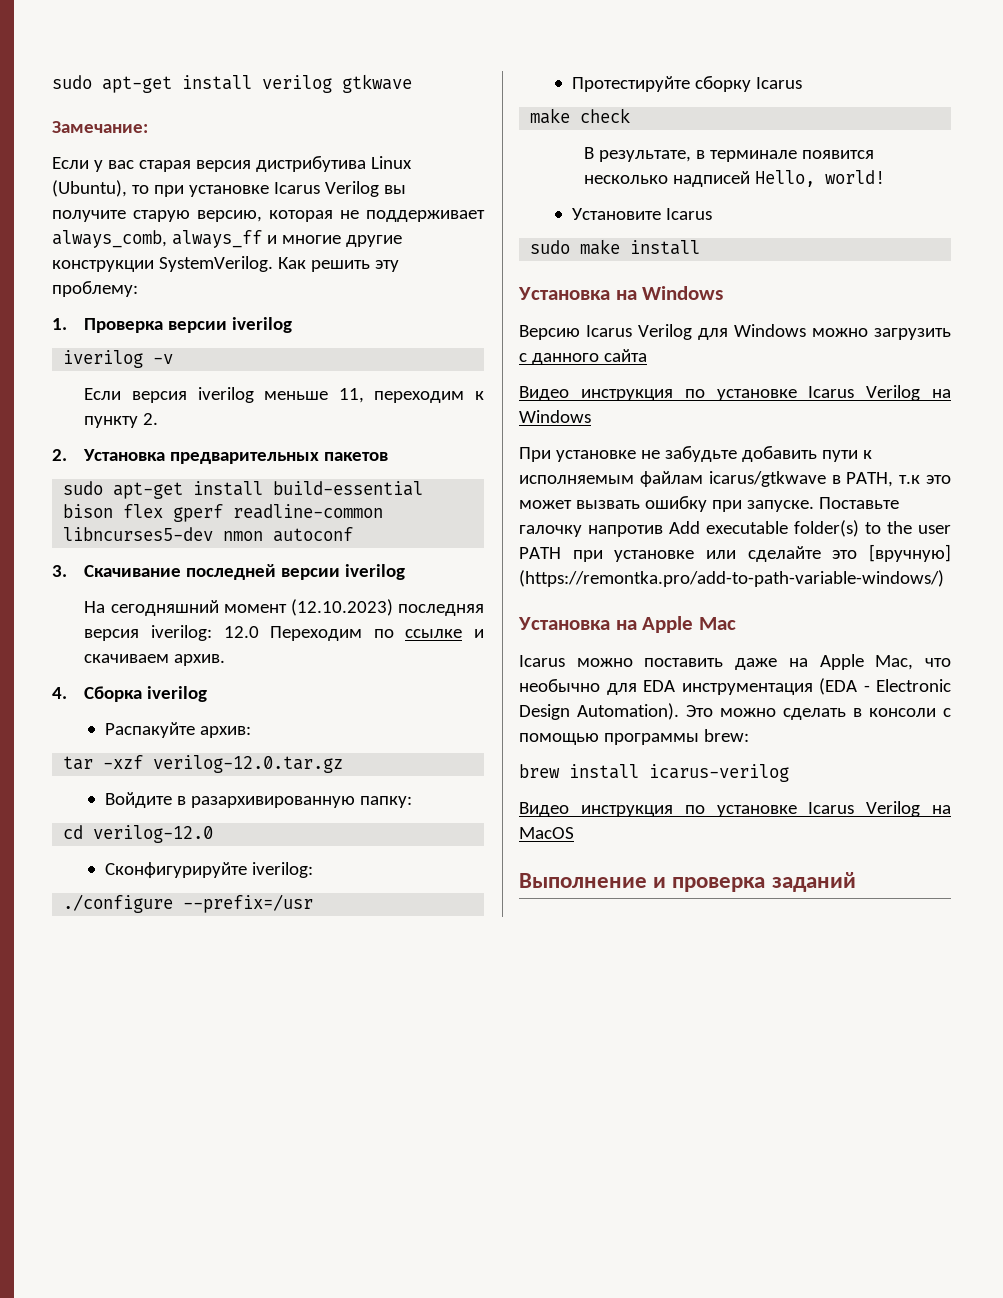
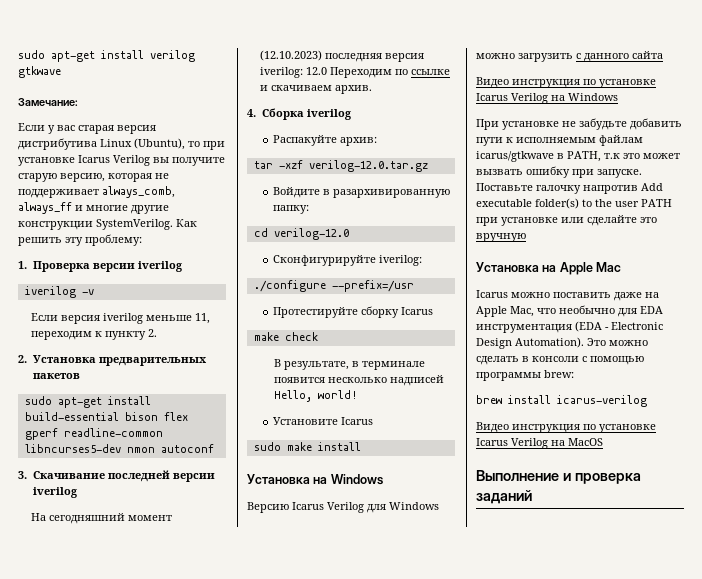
[869,544,951,562] [519,570,944,587] [вручную] (https://remontka.pro/add-to-path-variable-windows/) -> [476,233,526,242] вручную

